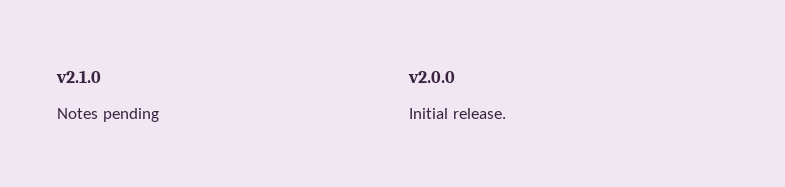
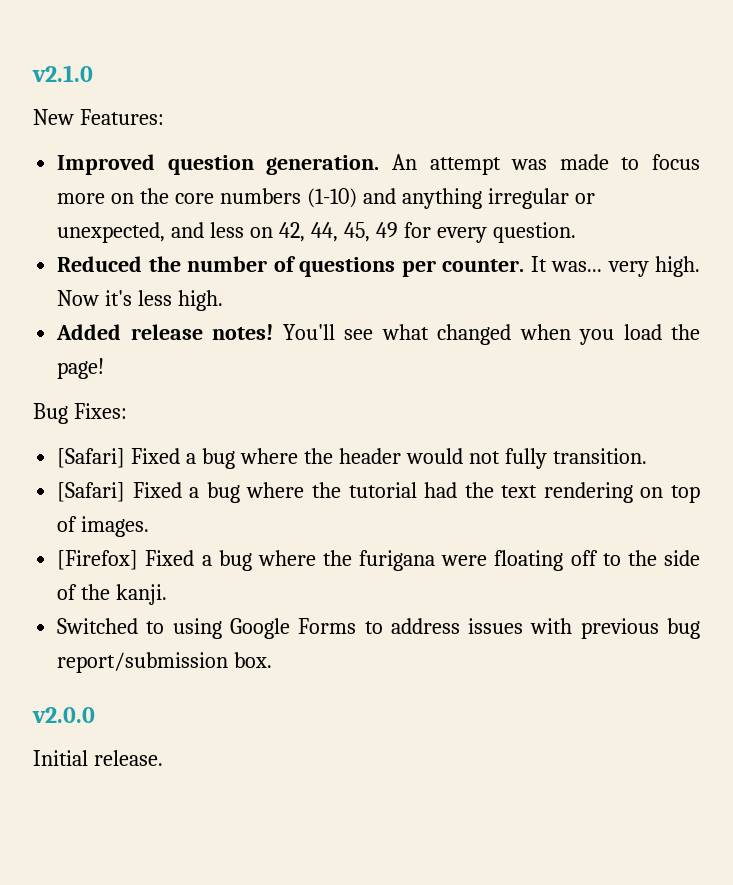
[57,108,159,122] Notes pending -> [33,109,164,125] [57,154,701,175] [57,188,595,209] [57,222,576,243] [57,256,701,277] [57,290,224,311] [56,324,701,345] [57,358,105,379] [33,403,127,424] [57,448,647,469] [57,482,700,503] [57,516,150,537] [57,550,700,571] [57,584,168,605] [57,618,700,639] [57,652,273,673] New Features: // Improved question generation. An attempt was made to focus more on the core numbers (1-10) and anything irregular or unexpected, and less on 42, 44, 45, 49 for every question. // Reduced the number of questions per counter. It was... very high. Now it's less high. // Added release notes! You'll see what changed when you load the page! // Bug Fixes: // [Safari] Fixed a bug where the header would not fully transition. // [Safari] Fixed a bug where the tutorial had the text rendering on top of images. // [Firefox] Fixed a bug where the furigana were floating off to the side of the kanji. // Switched to using Google Forms to address issues with previous bug report/submission box.

